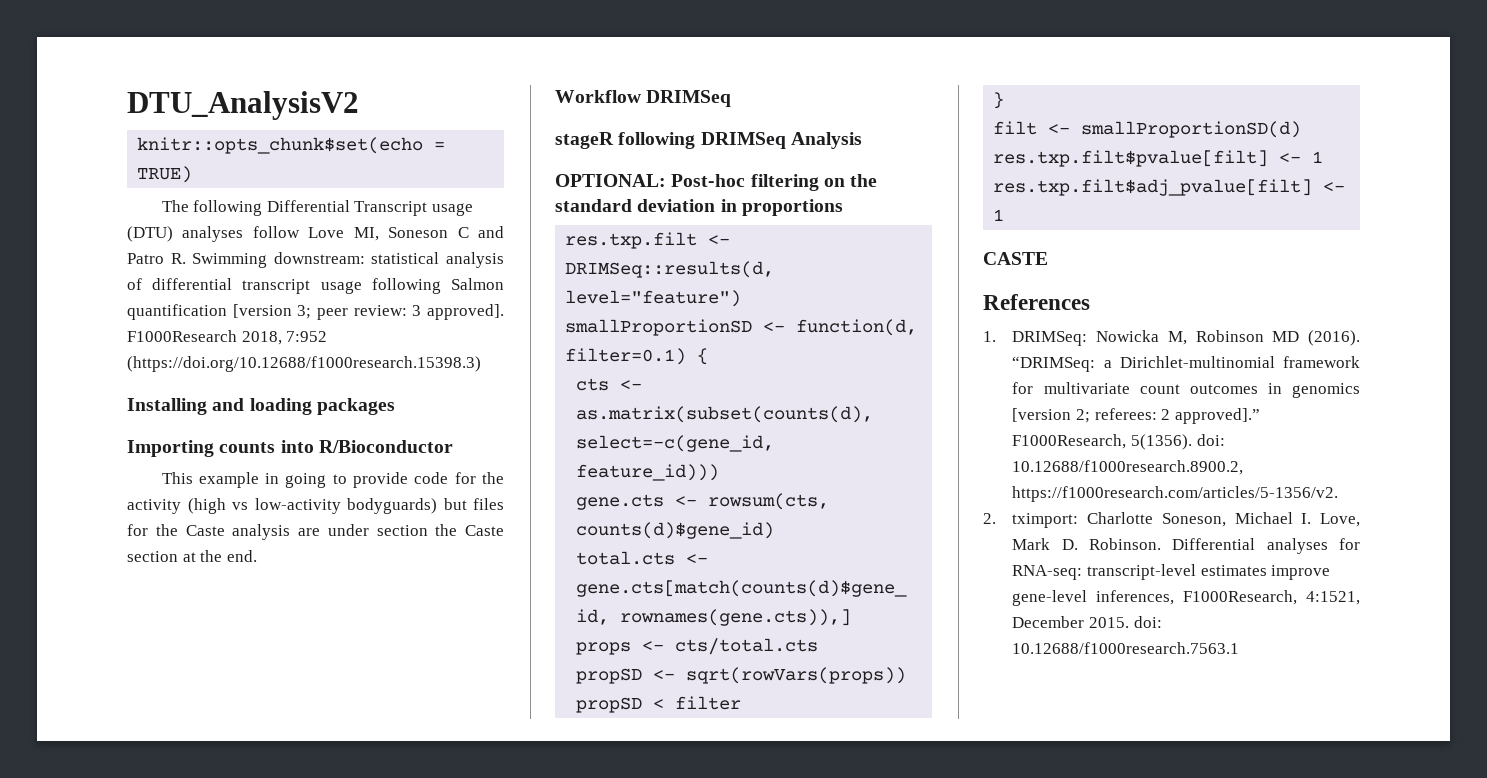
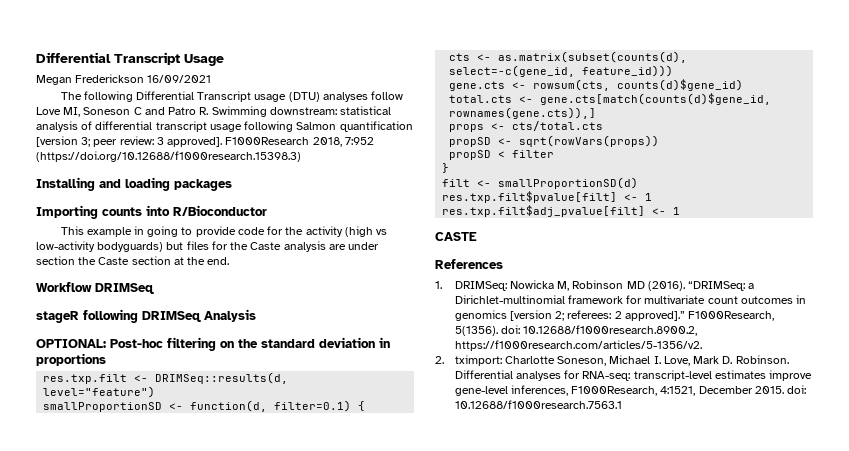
[127,91,359,120] [137,137,446,154] [137,166,193,183] DTU_AnalysisV2 // knitr::opts_chunk$set(echo = TRUE) -> [36,52,224,66] [36,74,212,85] Differential Transcript Usage // Megan Frederickson 16/09/2021

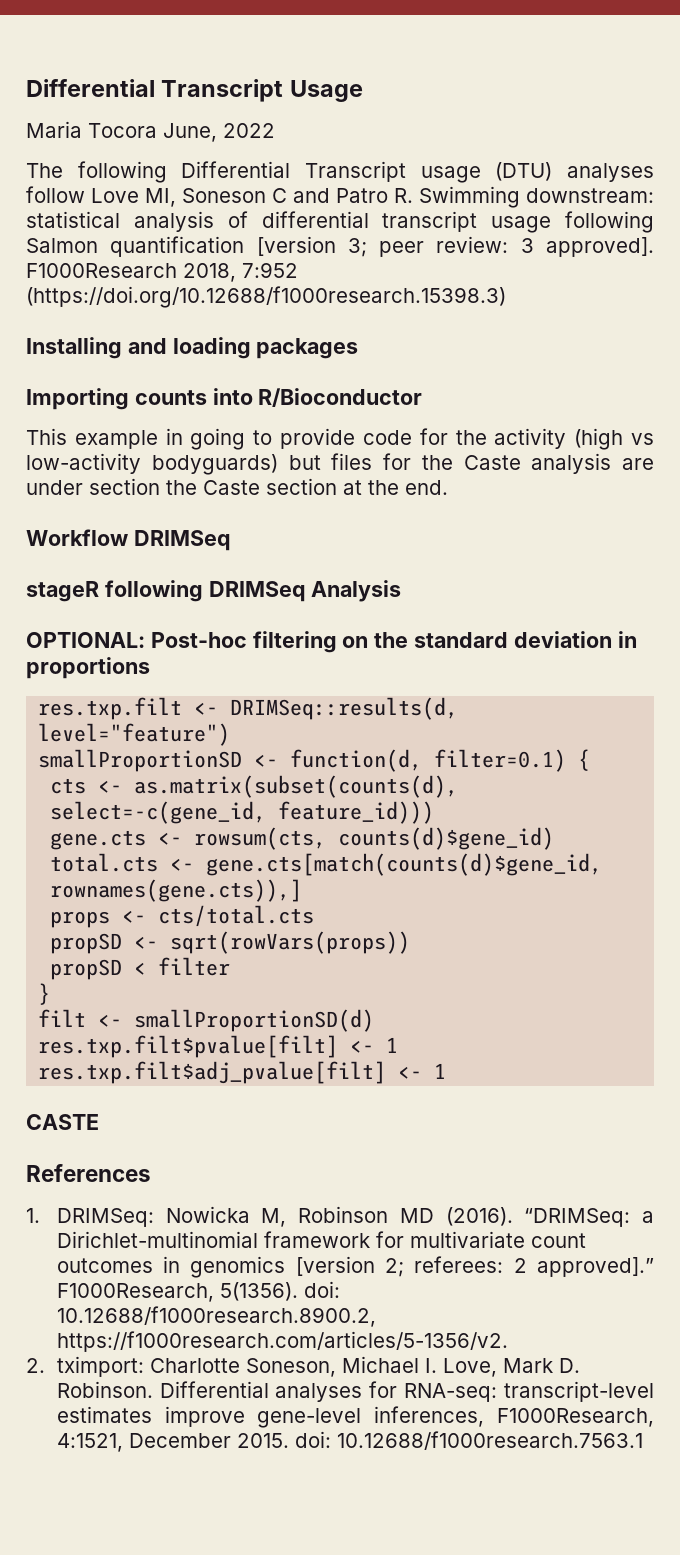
[36,74,212,85] Megan Frederickson 16/09/2021 -> [26,121,275,142] Maria Tocora June, 2022

